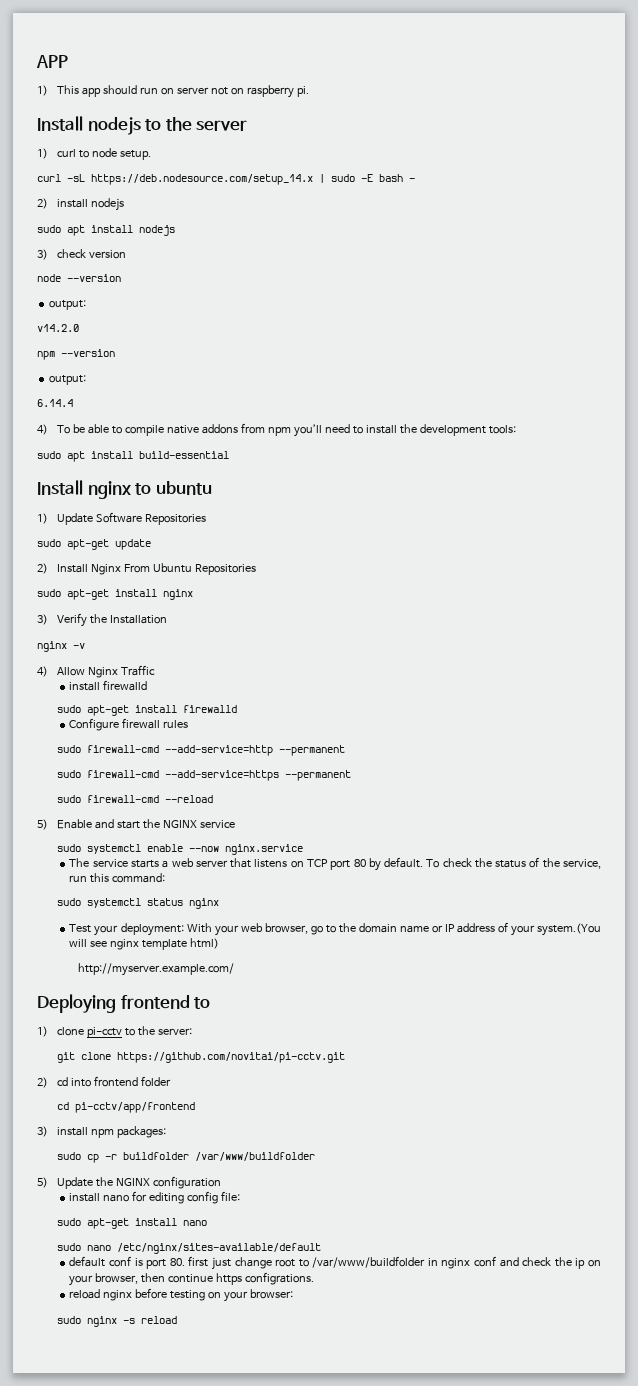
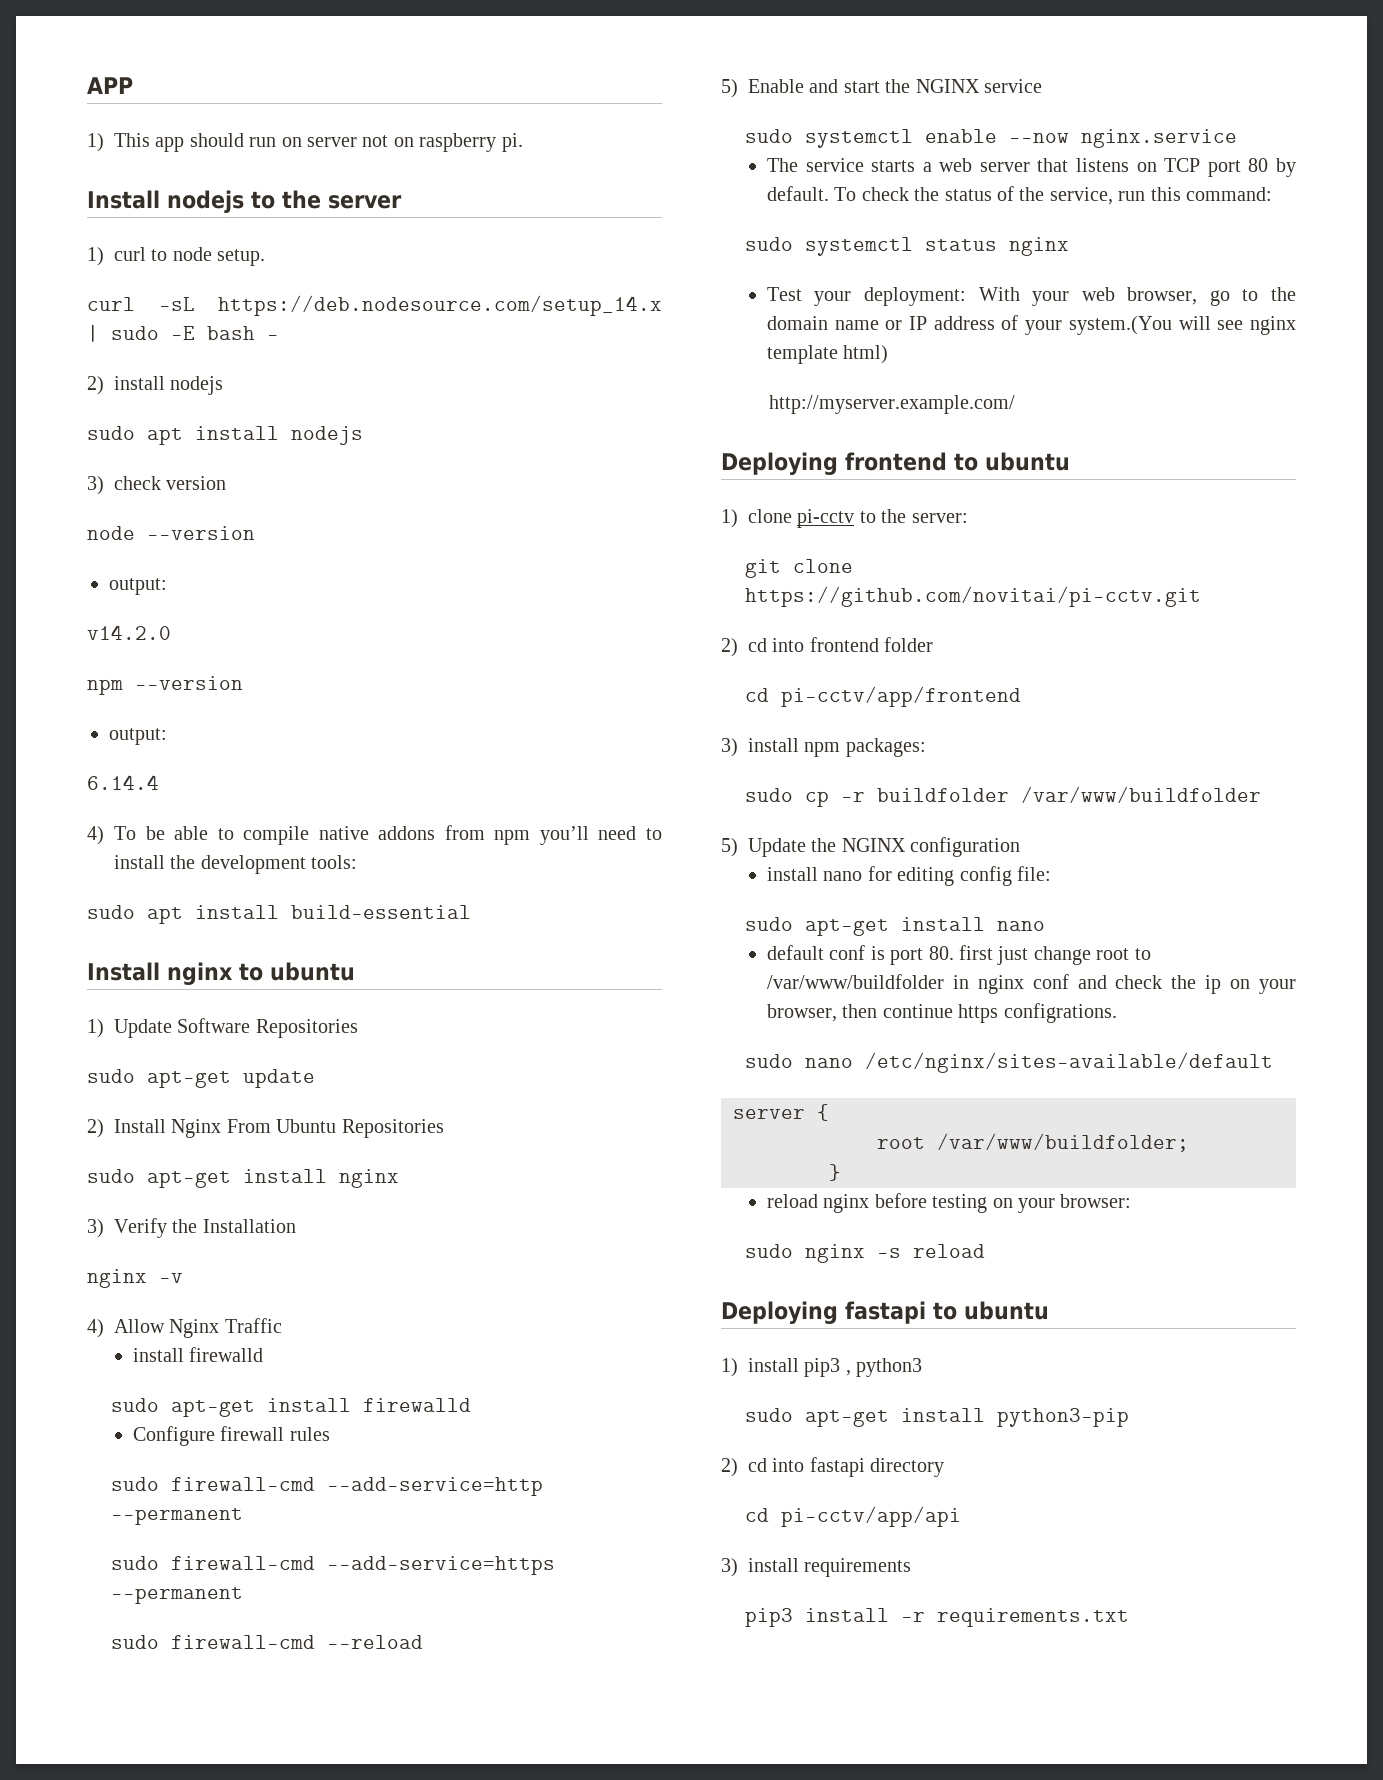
(211, 1003) none -> [985,452,1070,471] ubuntu
[57,1243,322,1254] // sudo nano /etc/nginx/sites-available/default -> (1045, 926) none
(315, 1278) none -> [744,1052,1273,1073] [733,1104,829,1121] [877,1133,1189,1152] [829,1164,841,1181] // sudo nano /etc/nginx/sites-available/default // server { // root /var/www/buildfolder; // }
(178, 1320) none -> [721,1301,1049,1324] [721,1358,923,1377] [744,1408,1129,1427] [721,1457,945,1477] [744,1506,961,1527] [721,1558,912,1577] [744,1608,1129,1627] // Deploying fastapi to ubuntu // 1) install pip3 , python3 // sudo apt-get install python3-pip // 2) cd into fastapi directory // cd pi-cctv/app/api // 3) install requirements // pip3 install -r requirements.txt

